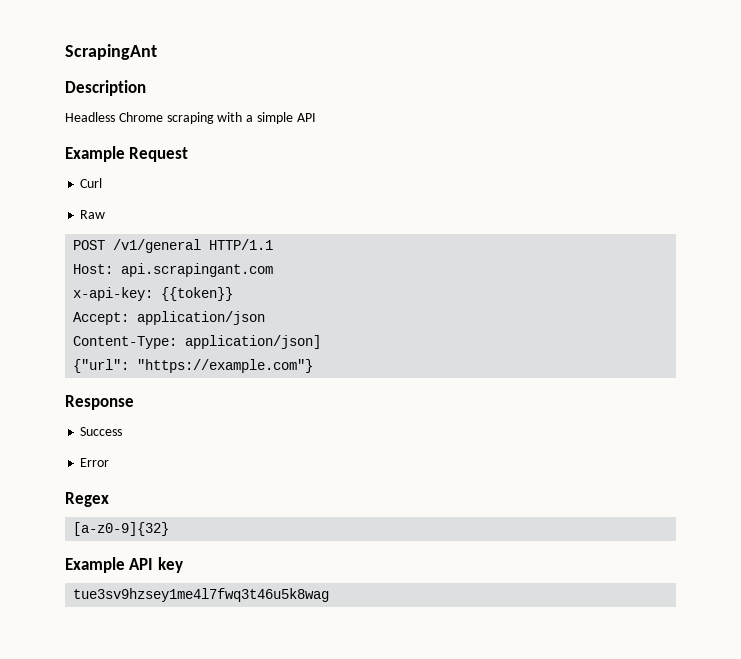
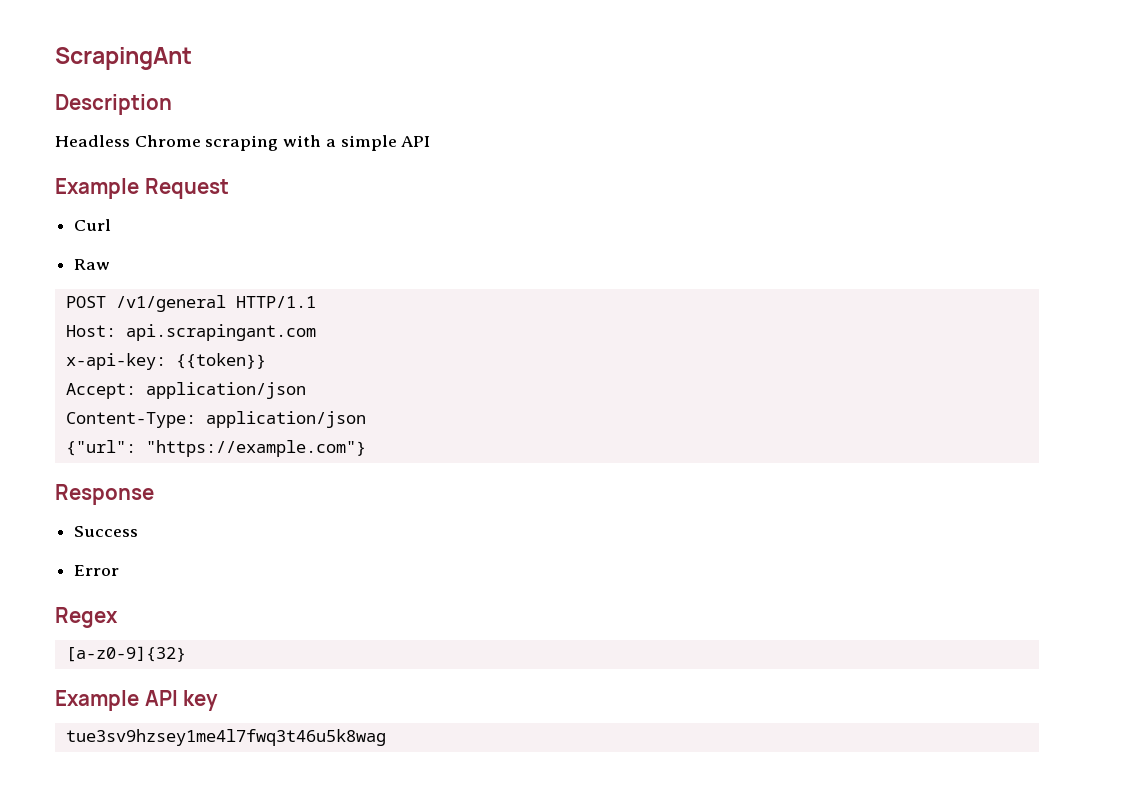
[185,335,322,349] application/json] -> [205,411,366,428] application/json

